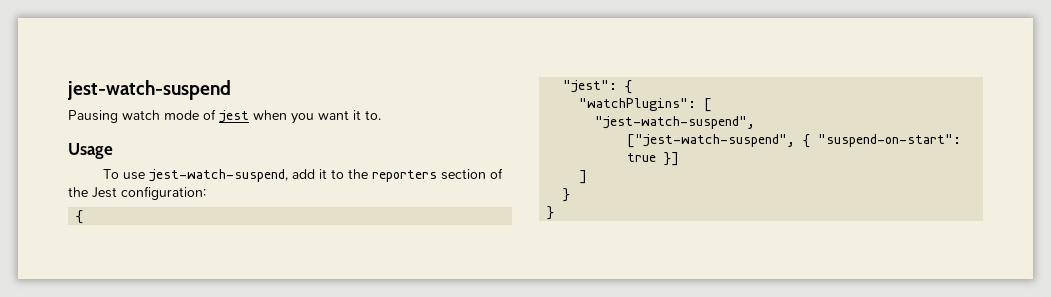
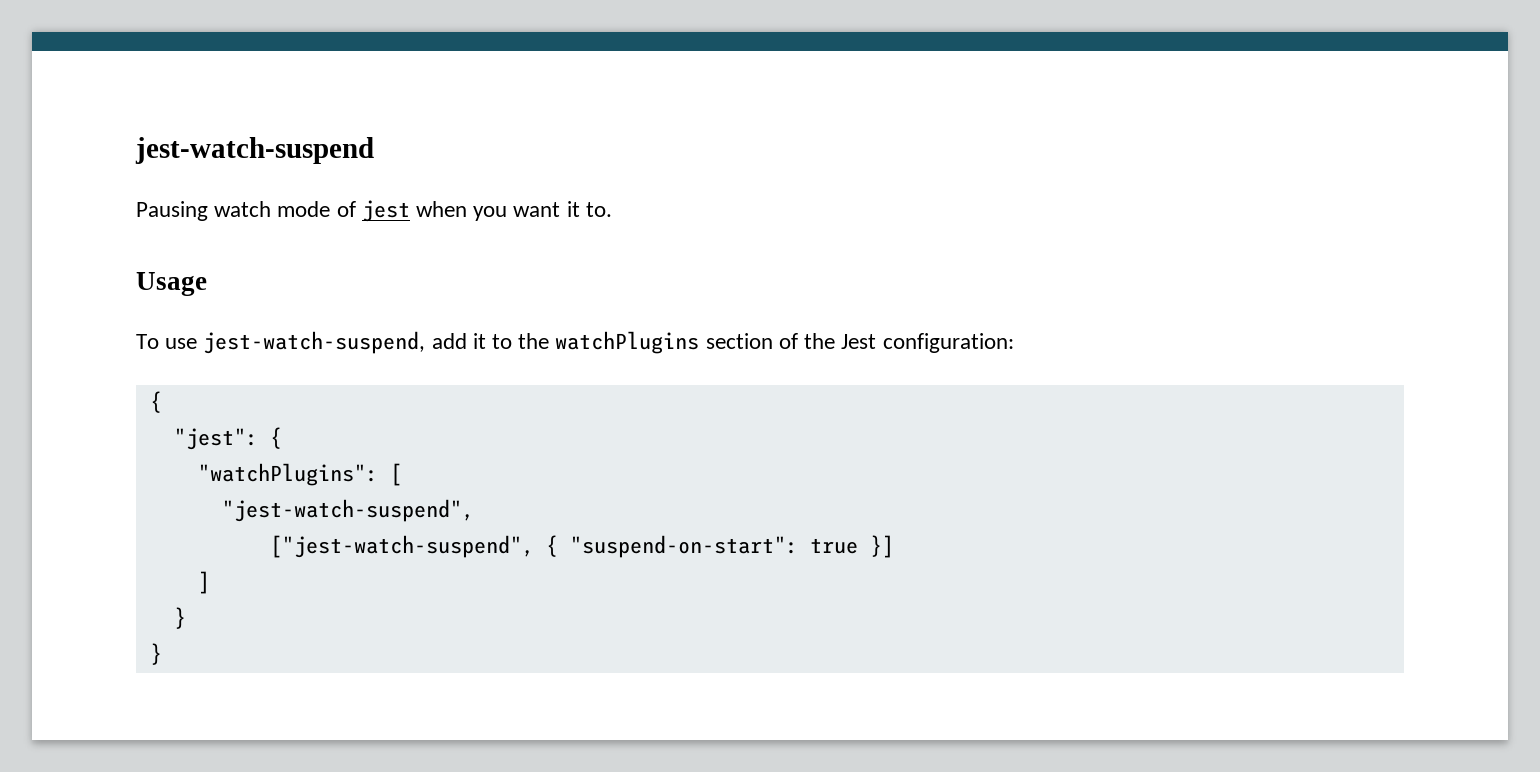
[372,170,438,182] reporters -> [555,331,700,354] watchPlugins

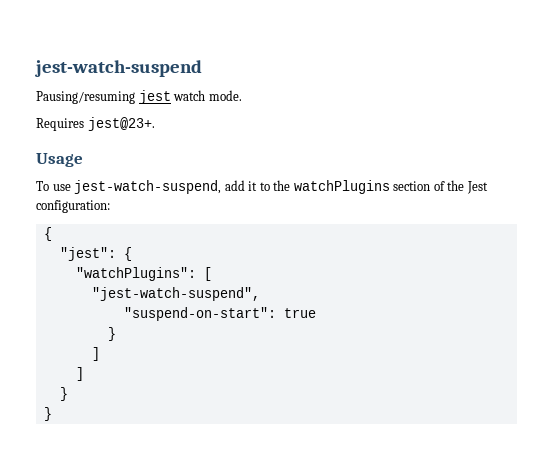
[136,200,612,222] Pausing watch mode of jest when you want it to. -> [36,90,242,104] [36,117,155,131] Pausing/resuming jest watch mode. // Requires jest@23+.
[269,535,558,558] ["jest-watch-suspend", { -> (260, 294) none
[869,535,894,558] }] -> [107,327,116,341] [91,347,100,361] // } // ]

